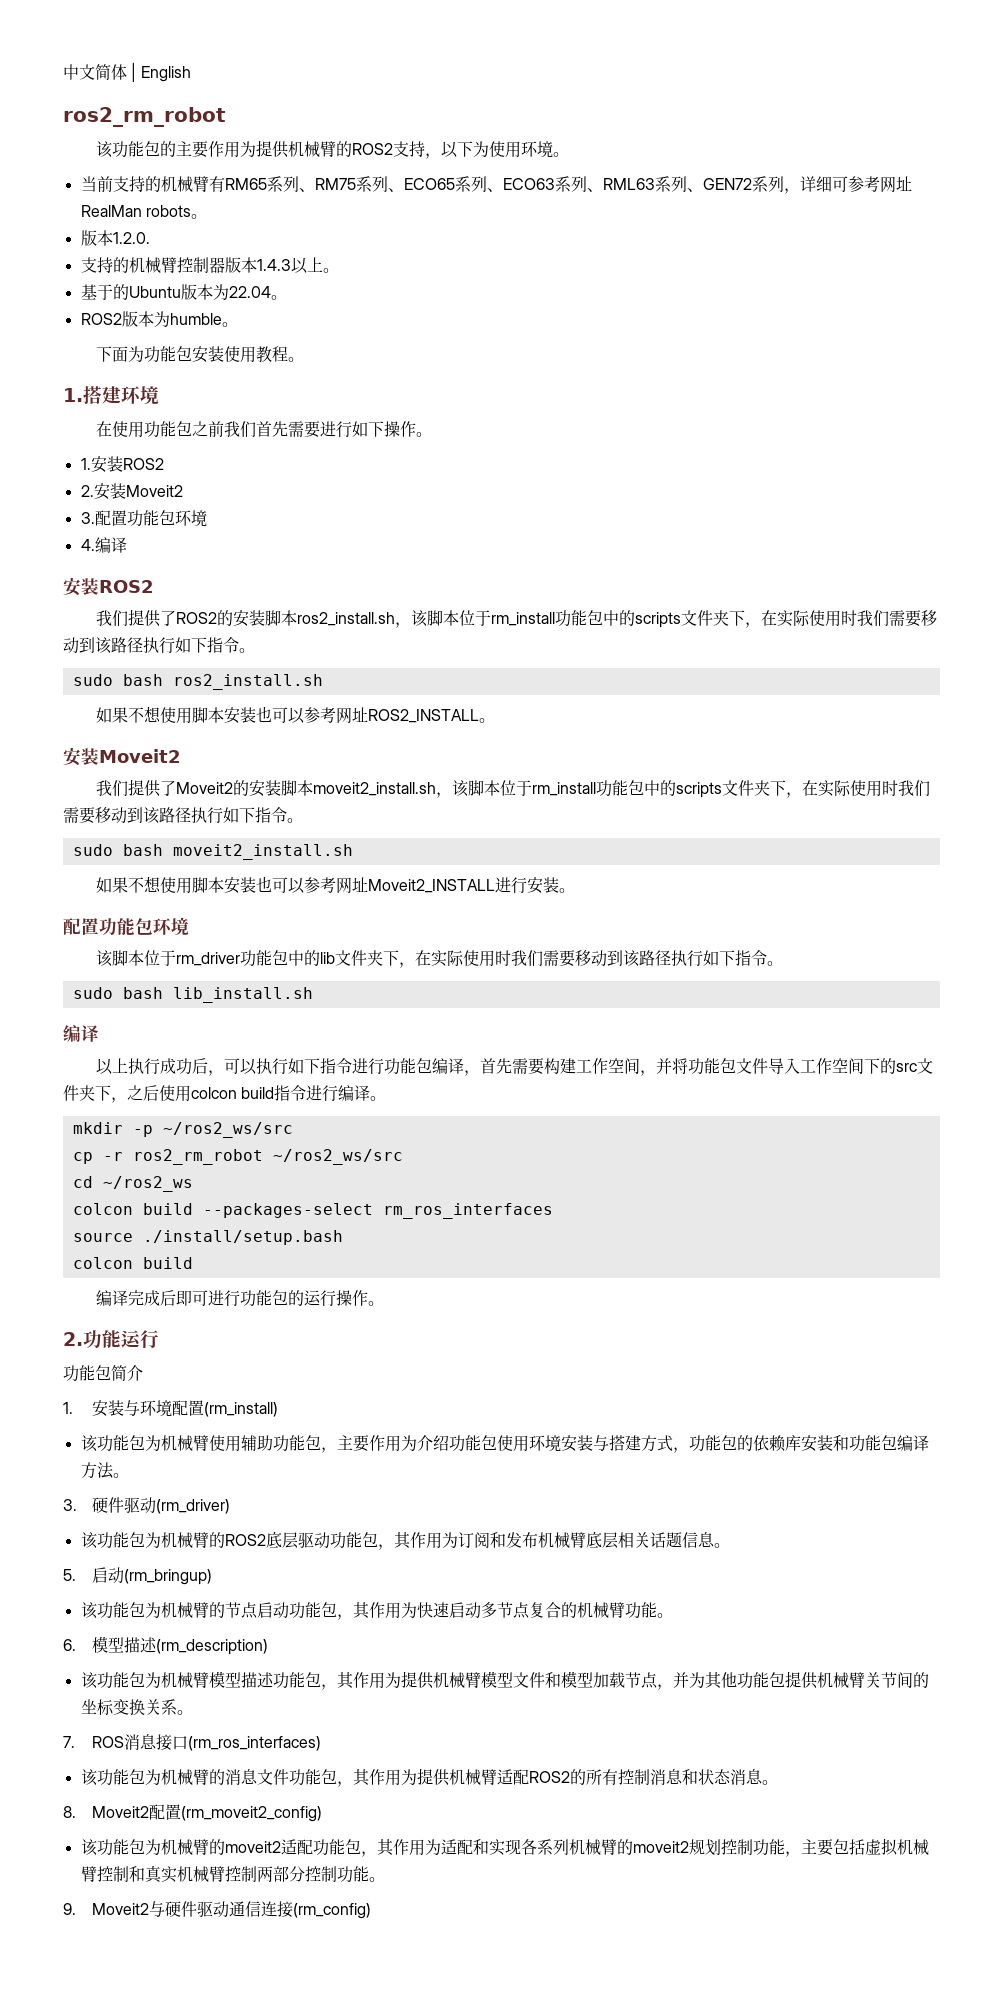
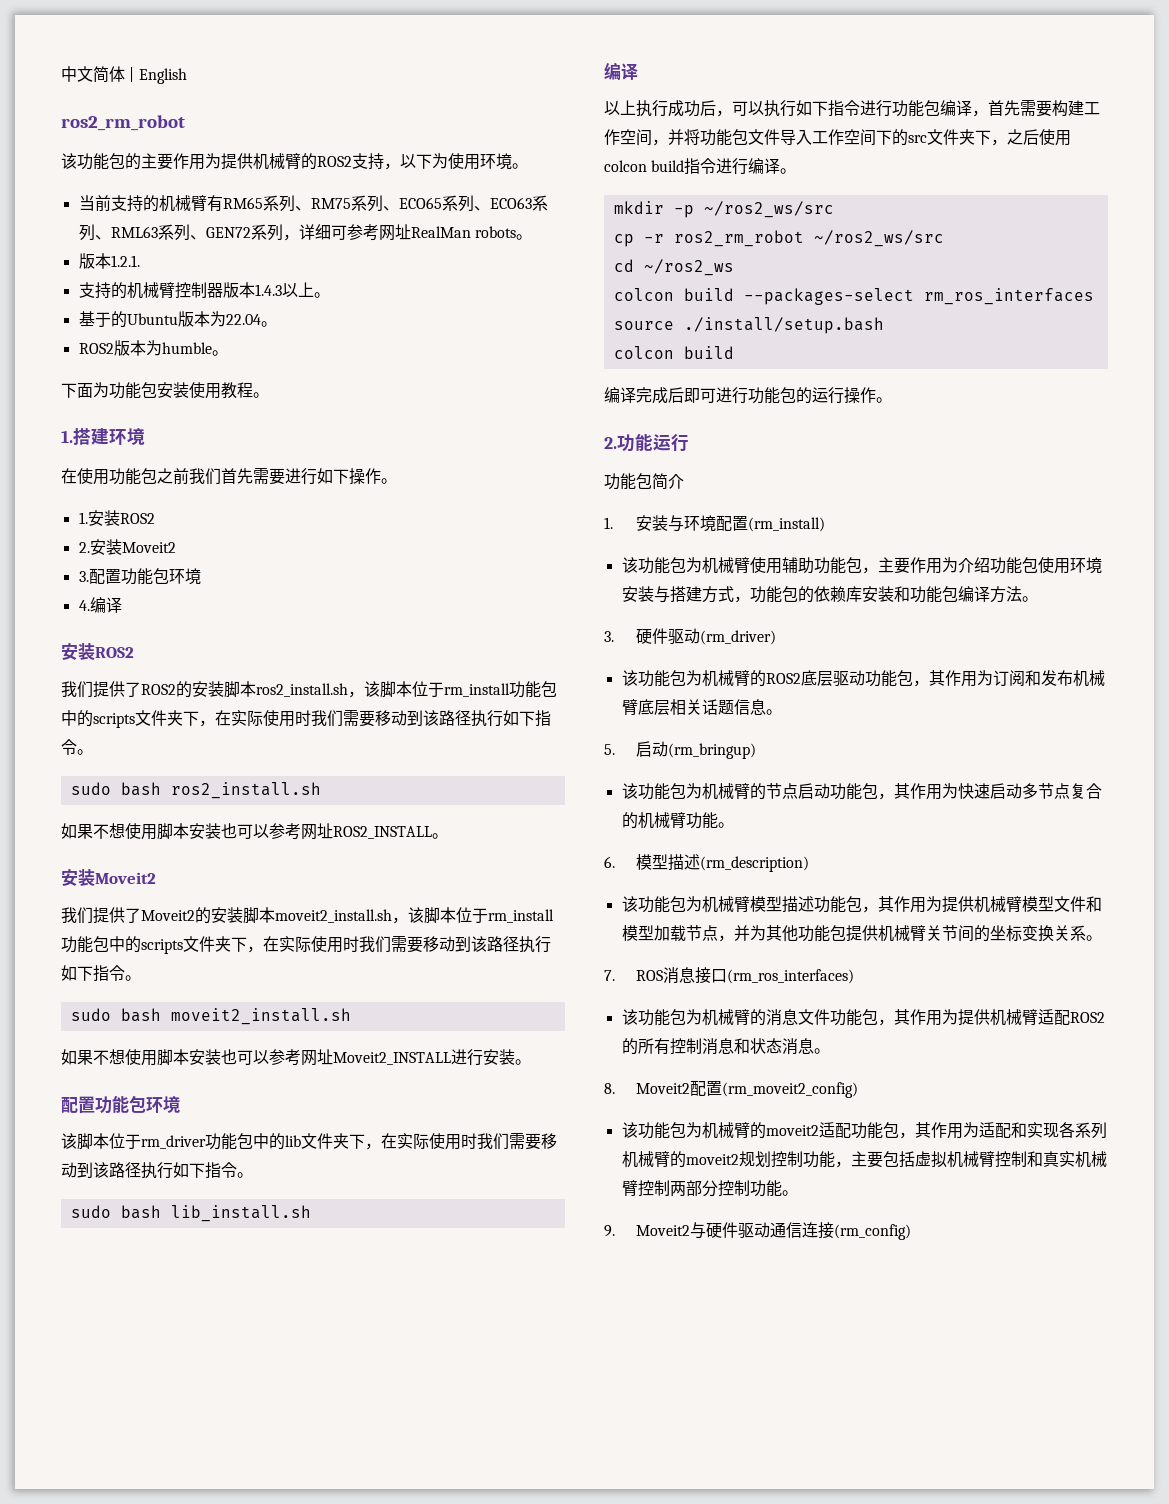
[112,232,150,244] 1.2.0. -> [110,255,140,267] 1.2.1.

